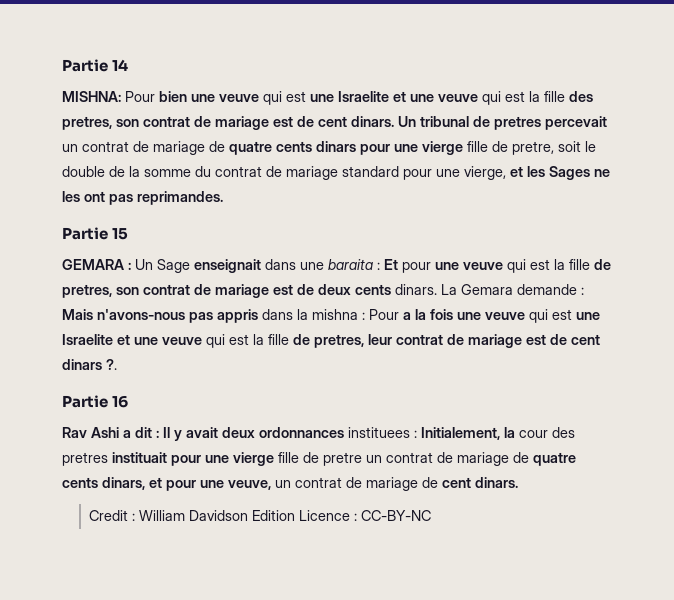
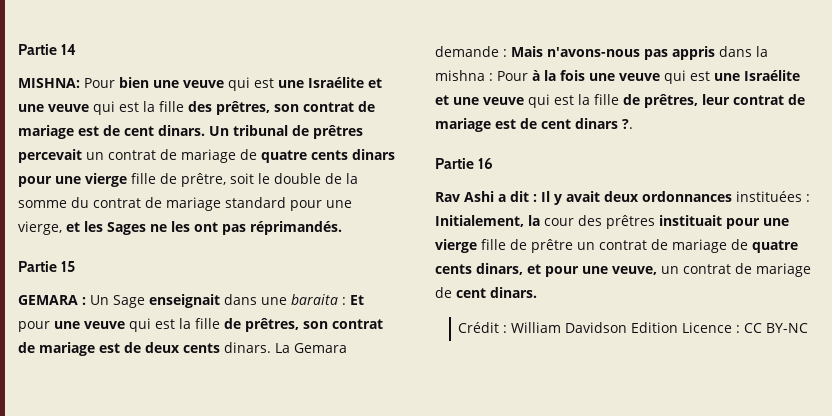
[338,91,389,102] Israelite -> [308,77,364,88] Israélite
[62,116,112,130] pretres, -> [216,101,270,115] prêtres,
[494,116,541,130] pretres -> [313,125,363,139] prêtres
[512,141,554,155] pretre, -> [181,173,226,187] prêtre,
[137,191,223,205] reprimandes. -> [250,221,342,235] réprimandés.
[62,284,112,298] pretres, -> [245,318,299,332] prêtres,
[403,312,411,320] a -> [532,70,540,81] à
[62,334,113,345] Israelite -> [744,70,800,81] Israélite
[314,334,364,348] pretres, -> [644,94,698,108] prêtres,
[348,427,410,438] instituees -> [736,191,802,202] instituées
[62,452,108,466] pretres -> [606,215,655,229] prêtres
[323,452,362,466] pretre -> [531,239,573,253] prêtre
[89,510,129,521] Credit -> [458,322,500,333] Crédit
[361,510,432,521] CC-BY-NC -> [744,323,809,333] CC BY-NC

